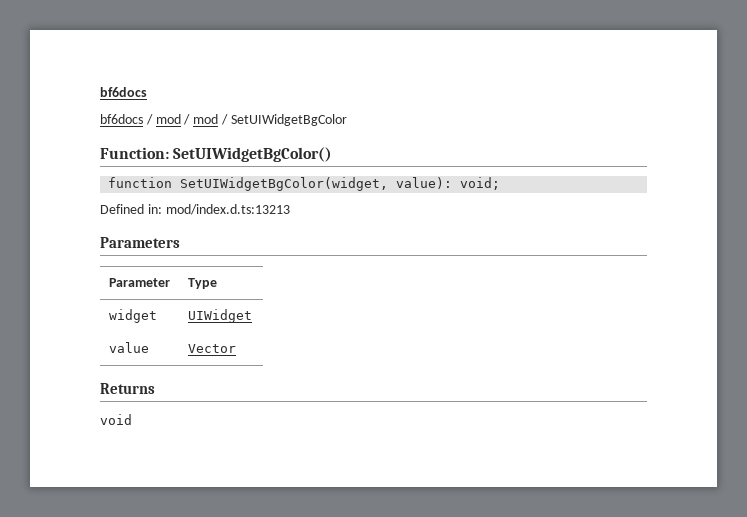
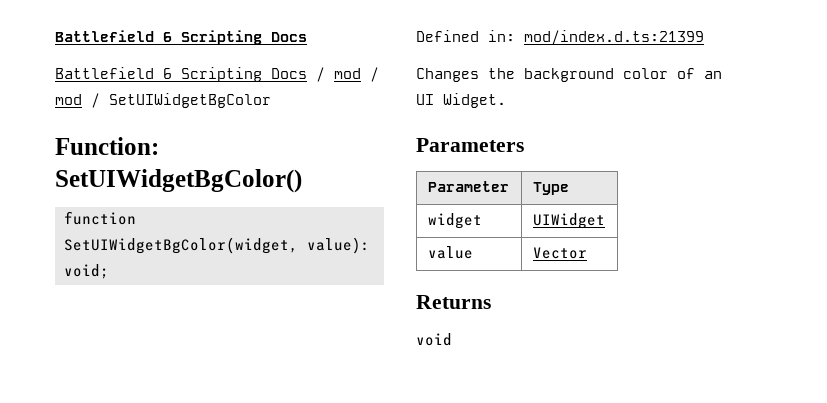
[100,87,147,97] [100,114,143,124] bf6docs // bf6docs -> [55,30,307,45] [55,67,307,82] Battlefield 6 Scripting Docs // Battlefield 6 Scripting Docs
[165,204,290,215] mod/index.d.ts:13213 -> [524,30,704,45] [416,68,722,82] [416,93,506,108] mod/index.d.ts:21399 // Changes the background color of an UI Widget.

